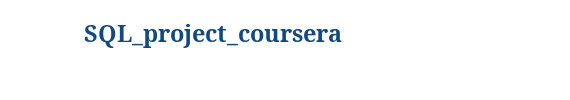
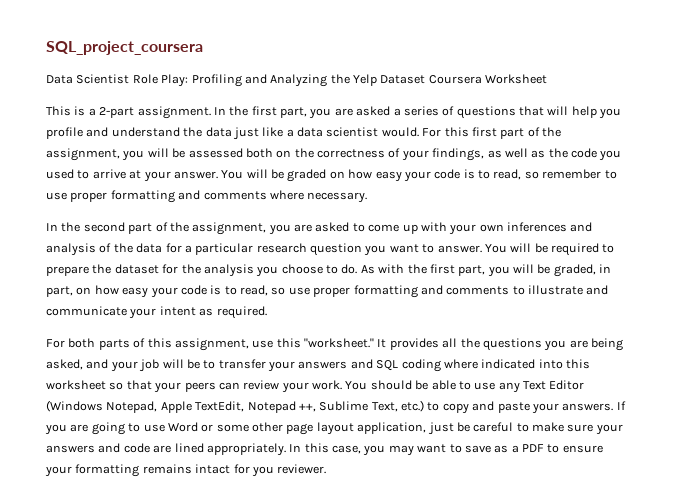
(342, 36) none -> [46,74,548,87] [46,106,622,119] [46,127,561,140] [46,148,622,161] [46,169,617,182] [46,190,368,203] [46,222,593,235] [46,243,615,256] [46,264,612,277] [46,285,609,298] [46,306,267,319] [46,338,623,351] [46,359,590,372] [46,380,585,393] [46,400,626,414] [45,422,623,435] [46,443,603,456] [45,464,327,477] // Data Scientist Role Play: Profiling and Analyzing the Yelp Dataset Coursera Worksheet // This is a 2-part assignment. In the first part, you are asked a series of questions that will help you profile and understand the data just like a data scientist would. For this first part of the assignment, you will be assessed both on the correctness of your findings, as well as the code you used to arrive at your answer. You will be graded on how easy your code is to read, so remember to use proper formatting and comments where necessary. // In the second part of the assignment, you are asked to come up with your own inferences and analysis of the data for a particular research question you want to answer. You will be required to prepare the dataset for the analysis you choose to do. As with the first part, you will be graded, in part, on how easy your code is to read, so use proper formatting and comments to illustrate and communicate your intent as required. // For both parts of this assignment, use this "worksheet." It provides all the questions you are being asked, and your job will be to transfer your answers and SQL coding where indicated into this worksheet so that your peers can review your work. You should be able to use any Text Editor (Windows Notepad, Apple TextEdit, Notepad ++, Sublime Text, etc.) to copy and paste your answers. If you are going to use Word or some other page layout application, just be careful to make sure your answers and code are lined appropriately. In this case, you may want to save as a PDF to ensure your formatting remains intact for you reviewer.

